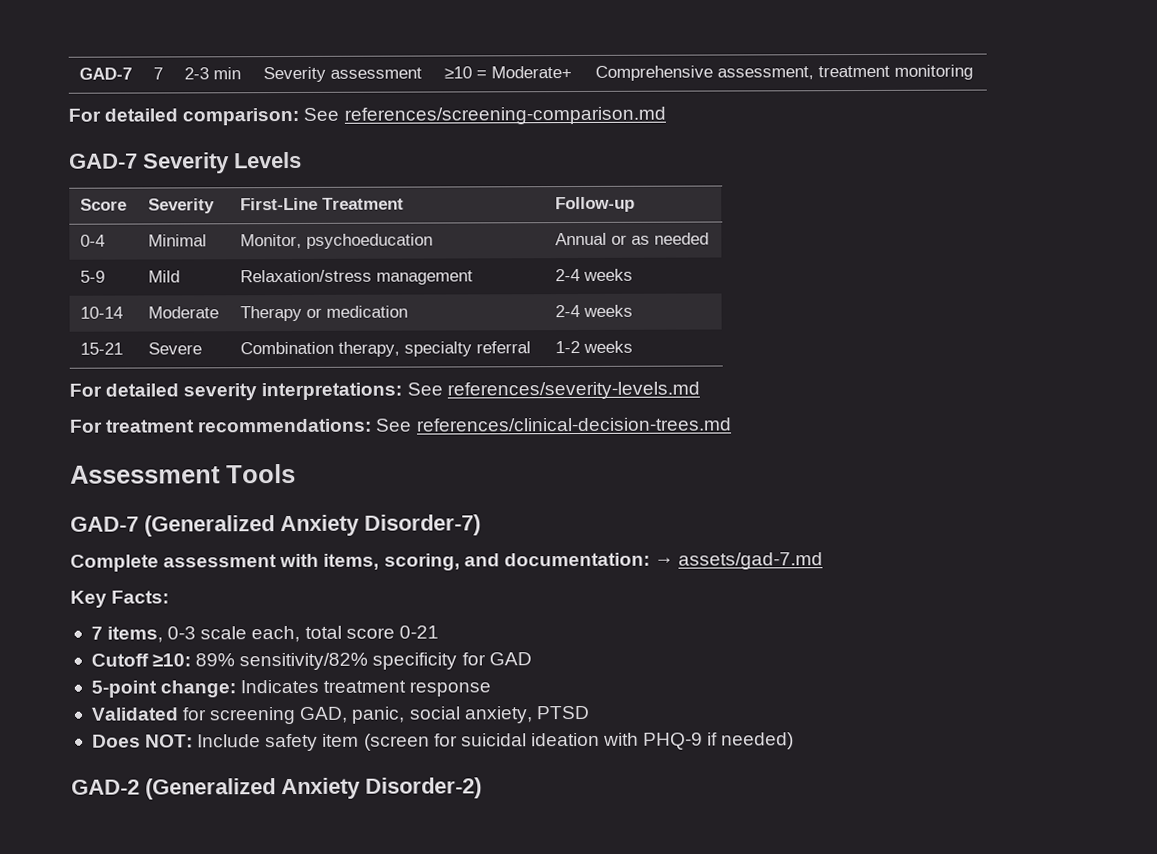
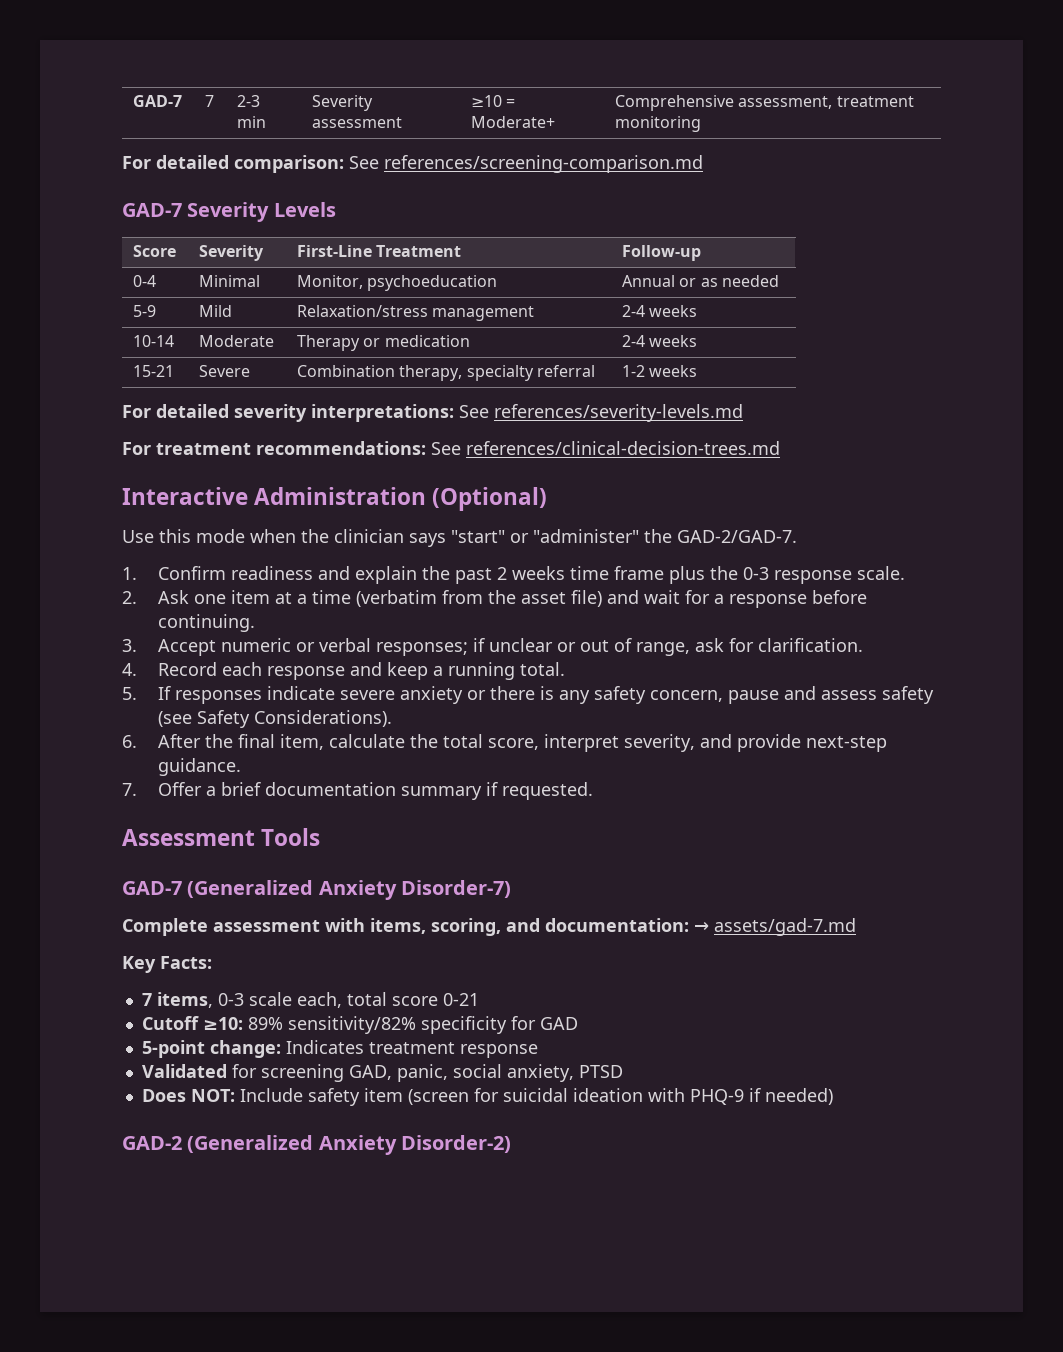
(732, 424) none -> [122,487,548,511] [122,529,797,547] [122,566,905,584] [122,590,867,608] [157,614,255,632] [122,638,863,656] [122,662,565,680] [122,686,934,704] [157,710,392,728] [122,734,887,752] [157,758,241,776] [122,782,593,800] // Interactive Administration (Optional) // Use this mode when the clinician says "start" or "administer" the GAD-2/GAD-7. // 1. Confirm readiness and explain the past 2 weeks time frame plus the 0-3 response scale. // 2. Ask one item at a time (verbatim from the asset file) and wait for a response before continuing. // 3. Accept numeric or verbal responses; if unclear or out of range, ask for clarification. // 4. Record each response and keep a running total. // 5. If responses indicate severe anxiety or there is any safety concern, pause and assess safety (see Safety Considerations). // 6. After the final item, calculate the total score, interpret severity, and provide next-step guidance. // 7. Offer a brief documentation summary if requested.

